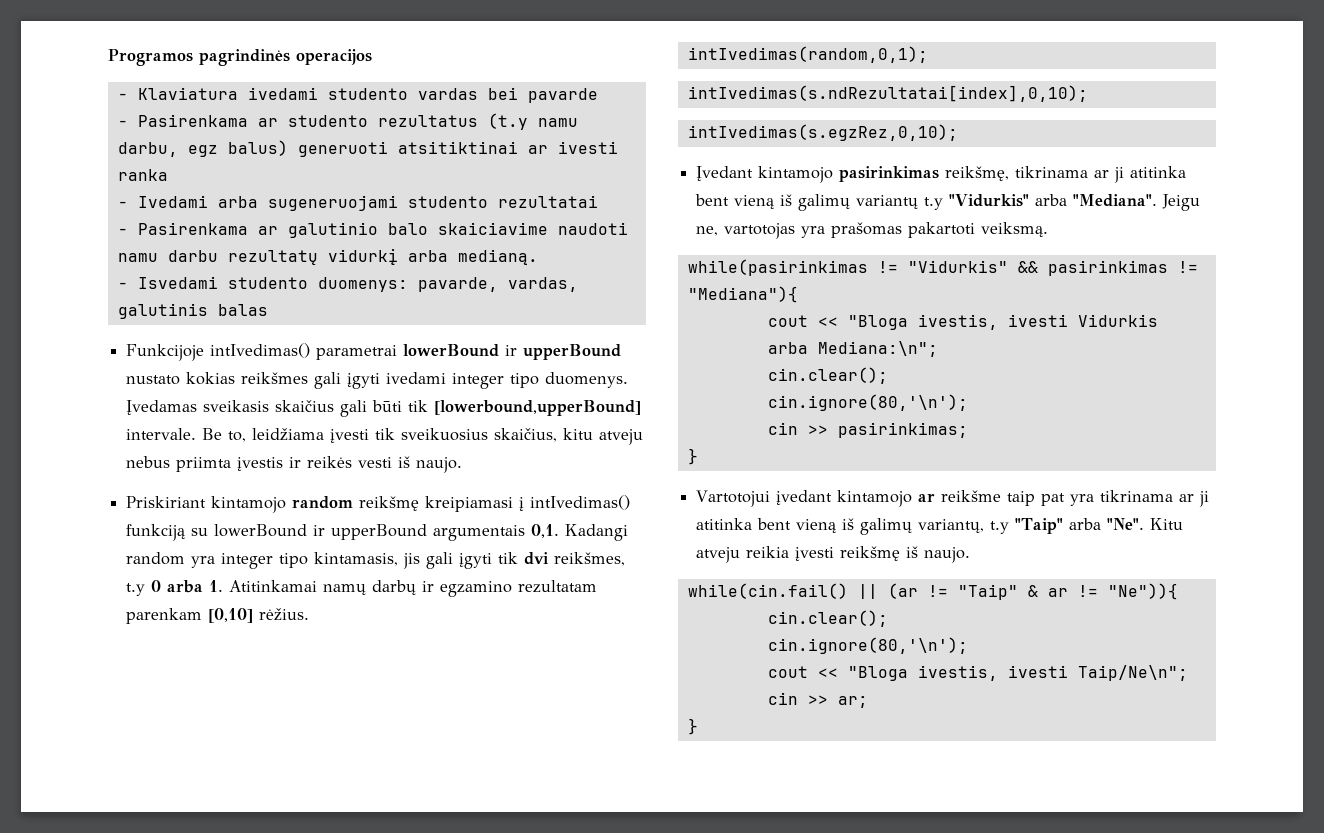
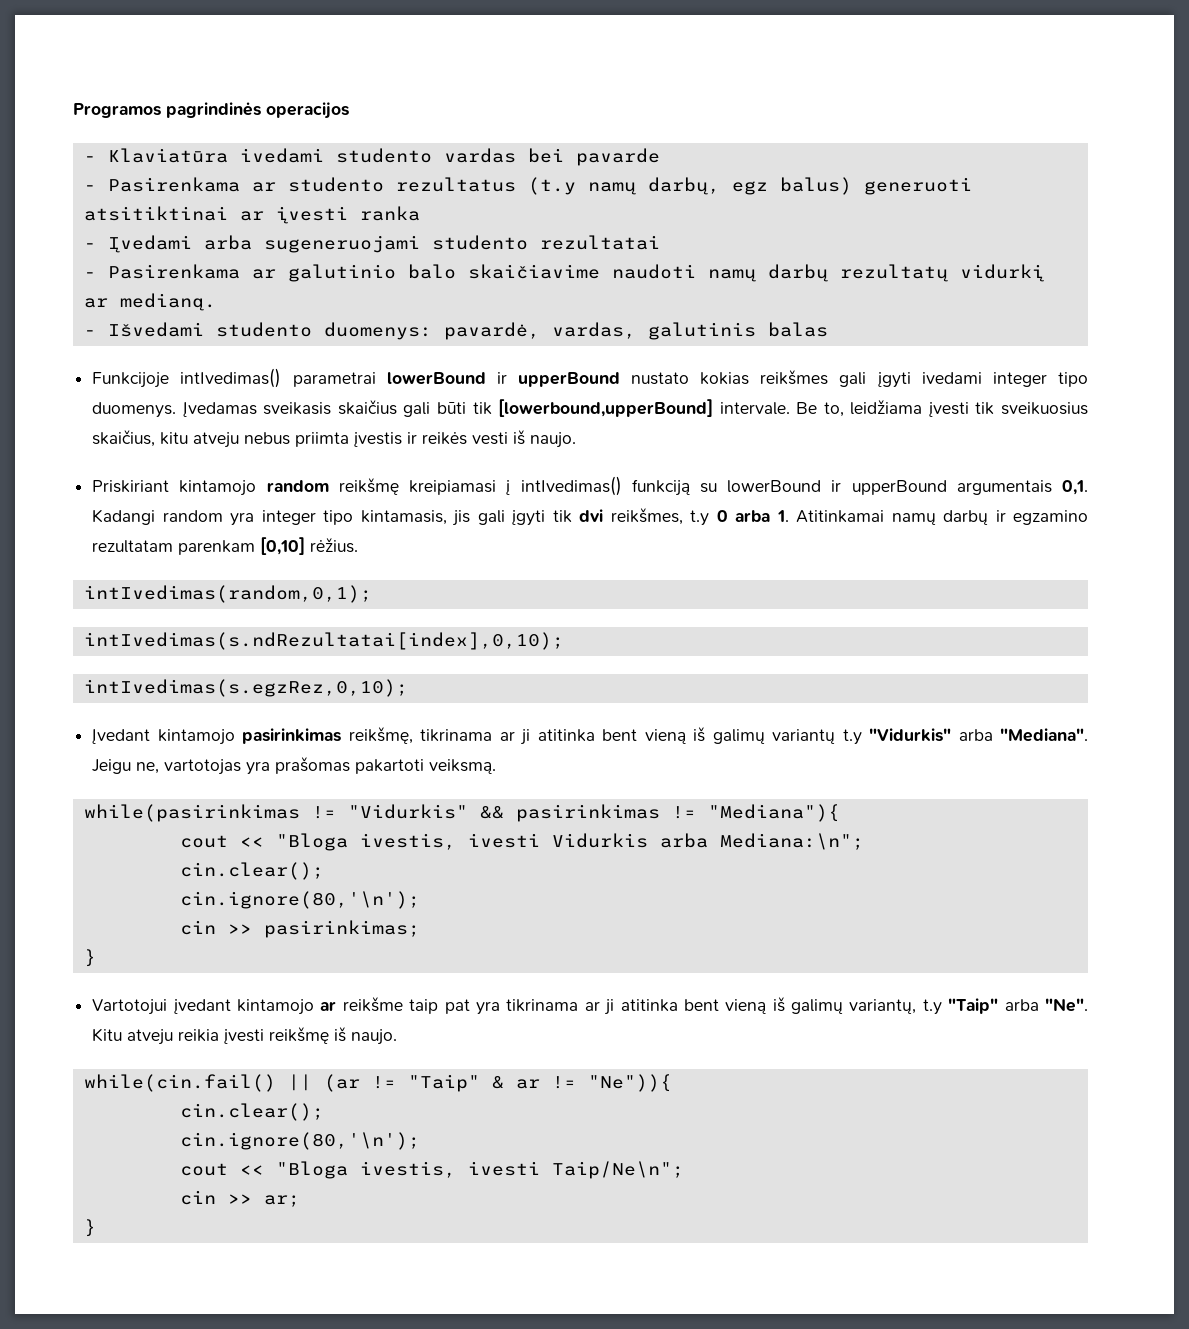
[137,87,238,100] Klaviatura -> [107,148,228,163] Klaviatūra
[537,118,578,127] [117,142,178,157] namu darbu, -> [587,177,720,195] namų darbų,
[557,141,618,154] ivesti -> [275,206,348,224] įvesti
[137,195,208,208] Ivedami -> [107,235,192,253] Įvedami
[437,222,628,235] [117,250,218,262] skaiciavime naudoti namu darbu -> [467,264,828,282] skaičiavime naudoti namų darbų
[407,250,448,262] arba -> [83,298,108,308] ar
[137,276,218,289] Isvedami -> [107,322,204,337] Išvedami
[417,277,498,292] pavarde, -> [443,322,540,340] pavardė,

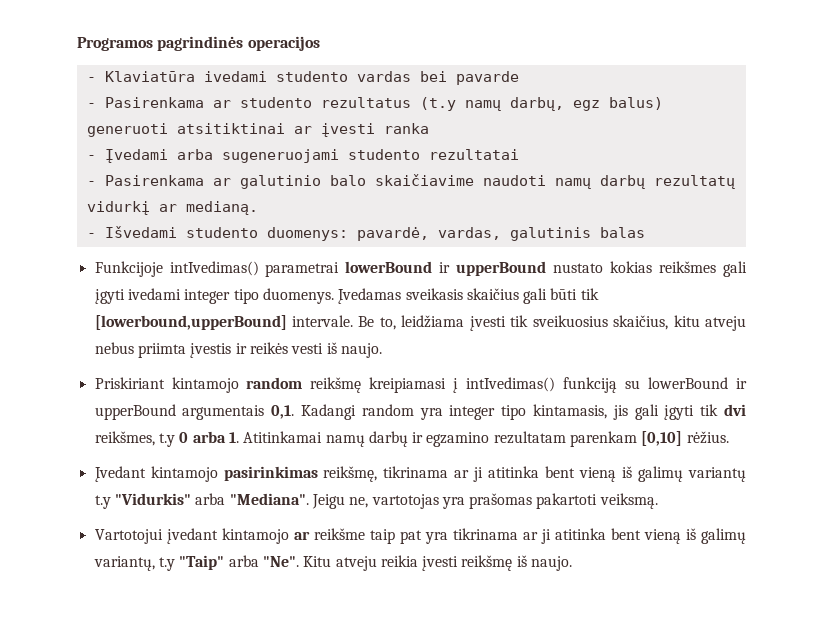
[83,585,372,603] [83,632,564,650] [83,679,408,697] // intIvedimas(random,0,1); // intIvedimas(s.ndRezultatai[index],0,10); // intIvedimas(s.egzRez,0,10); -> (729, 437) none
[83,804,840,822] [179,833,864,851] [179,862,324,880] [179,891,420,909] [179,920,420,938] [83,949,96,967] // while(pasirinkimas != "Vidurkis" && pasirinkimas != "Mediana"){ // cout << "Bloga ivestis, ivesti Vidurkis arba Mediana:\n"; // cin.clear(); // cin.ignore(80,'\n'); // cin >> pasirinkimas; // } -> (658, 501) none
[83,1074,672,1092] [179,1103,324,1121] [179,1132,420,1150] [179,1161,684,1179] [179,1190,300,1207] [83,1219,96,1237] // while(cin.fail() || (ar != "Taip" & ar != "Ne")){ // cin.clear(); // cin.ignore(80,'\n'); // cout << "Bloga ivestis, ivesti Taip/Ne\n"; // cin >> ar; // } -> (573, 563) none

